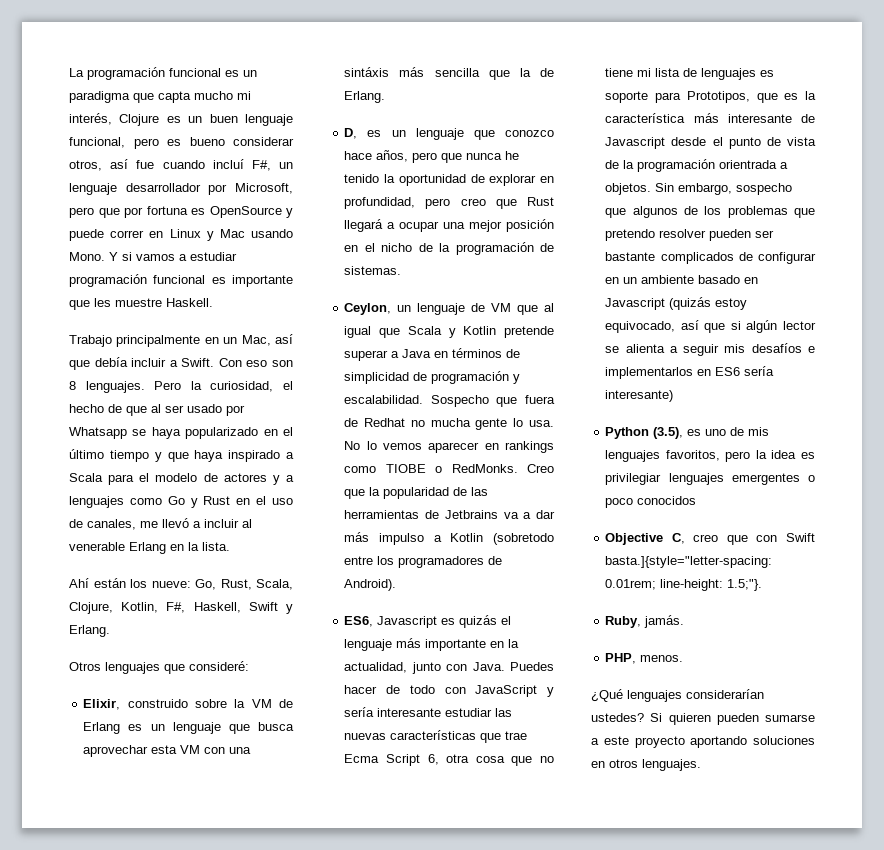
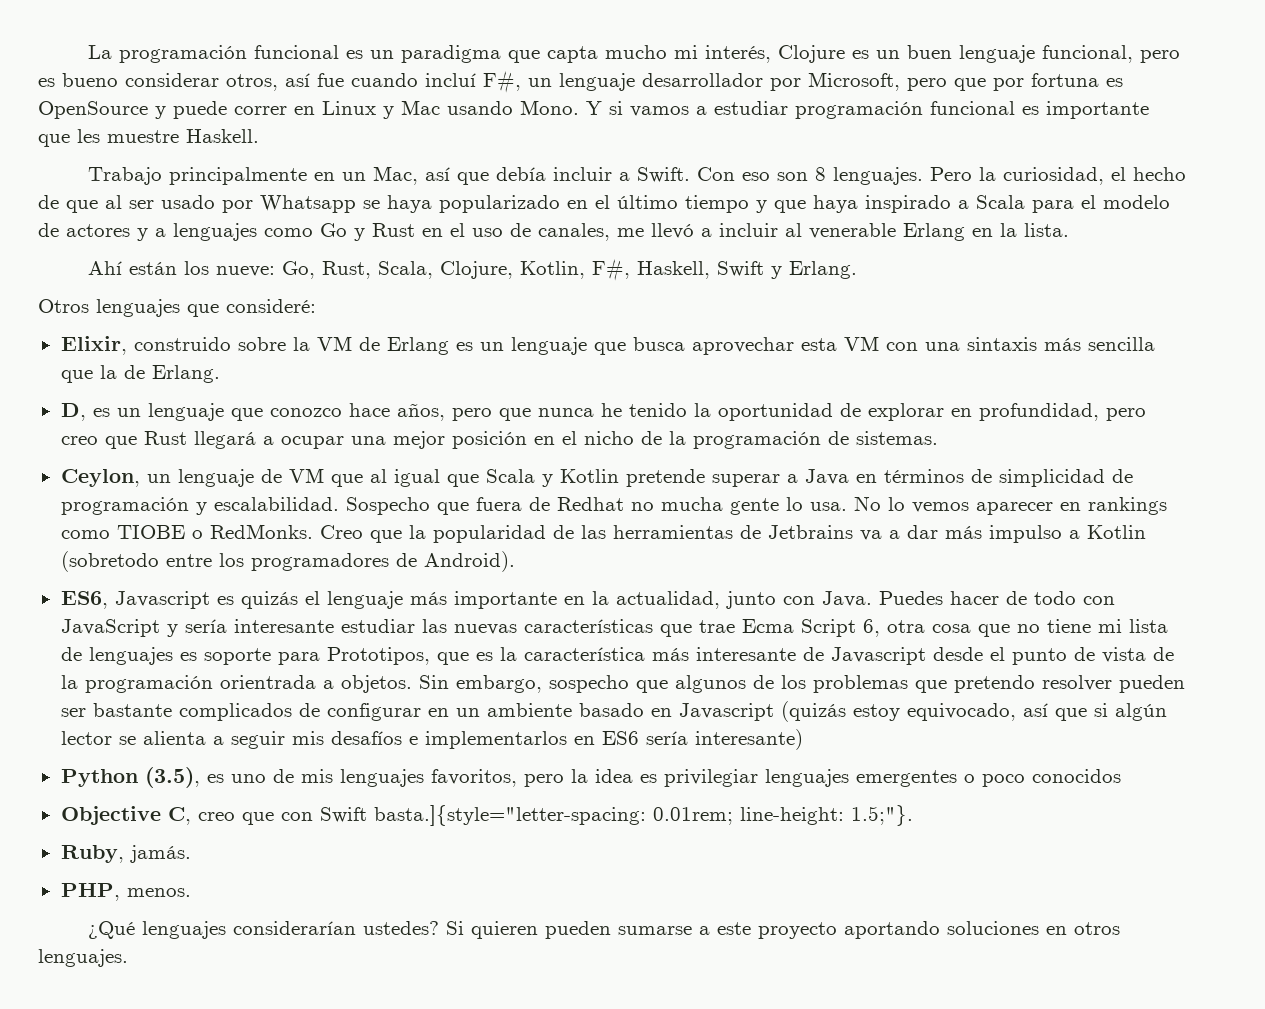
[344,67,390,77] sintáxis -> [966,337,1037,351] sintaxis

